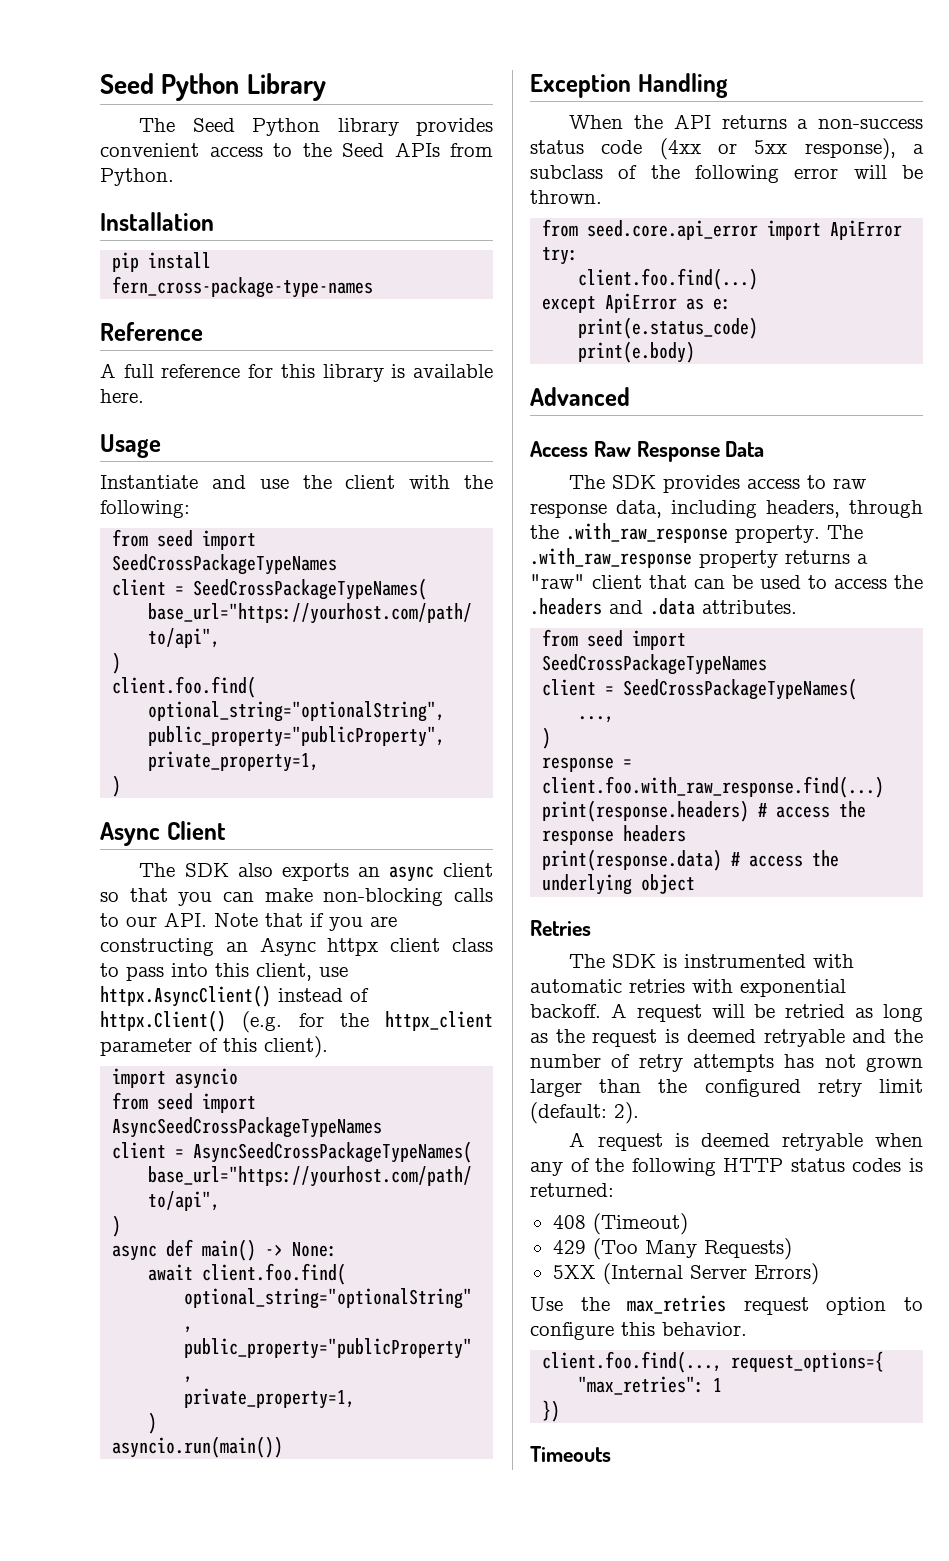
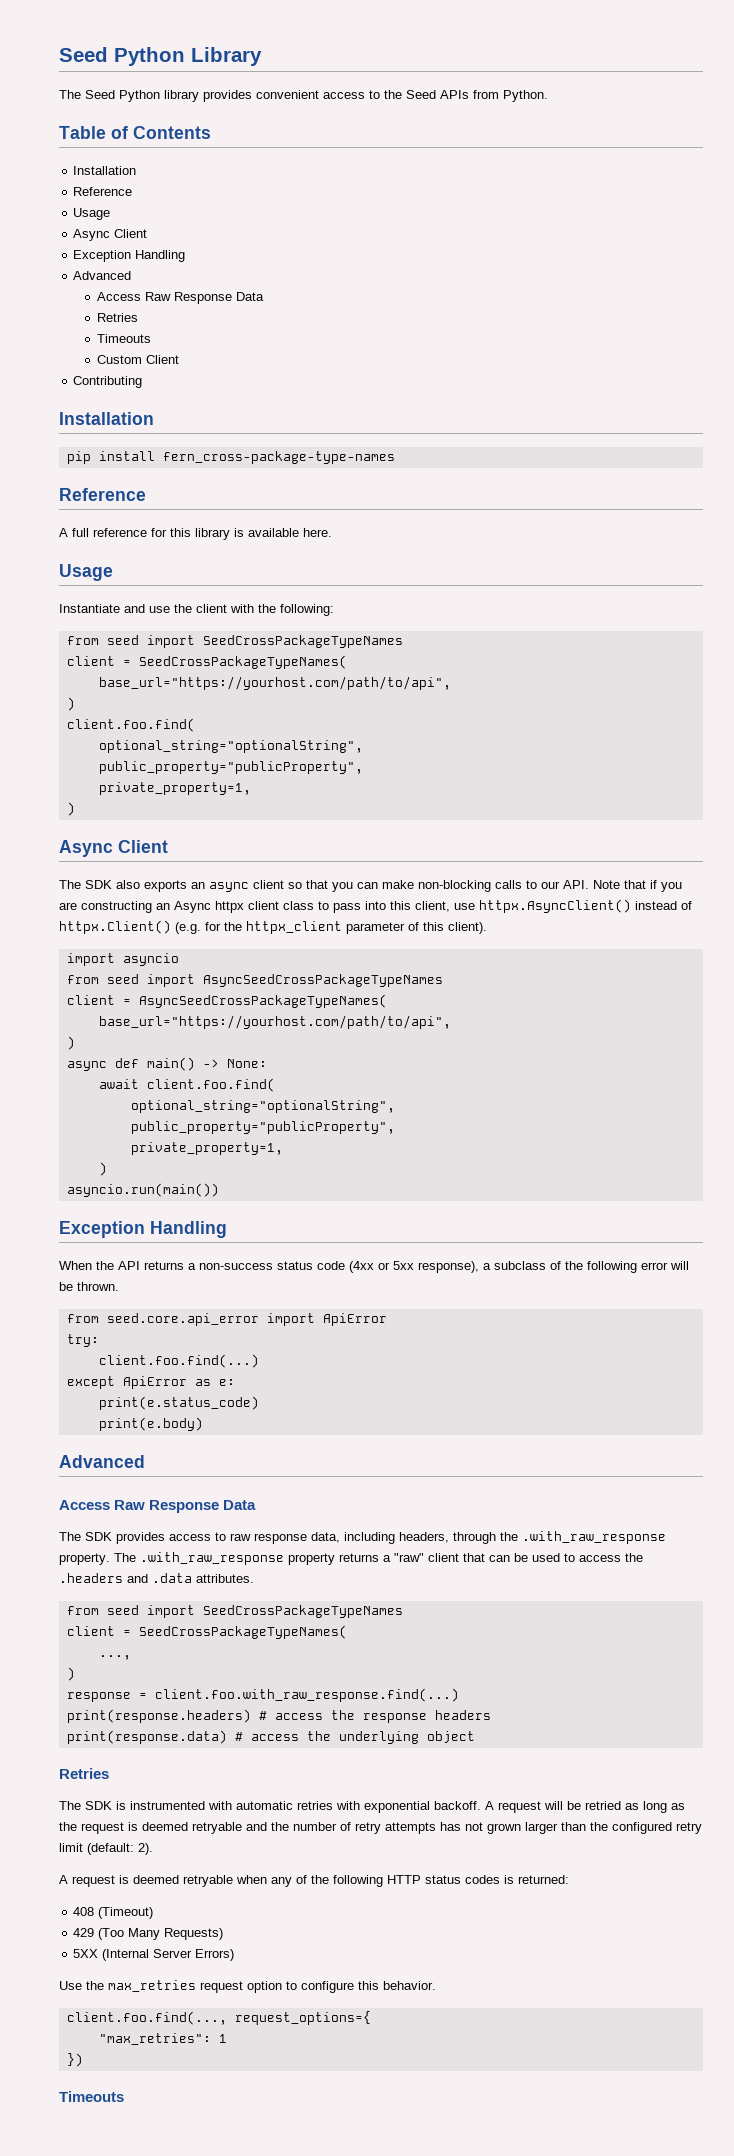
(174, 177) none -> [59,126,211,139] [73,166,137,175] [73,187,133,196] [73,208,111,220] [73,229,148,241] [73,250,186,262] [73,271,132,280] [97,292,265,304] [97,313,139,322] [97,334,152,343] [97,355,180,364] [73,376,143,388] // Table of Contents // Installation // Reference // Usage // Async Client // Exception Handling // Advanced // Access Raw Response Data // Retries // Timeouts // Custom Client // Contributing

